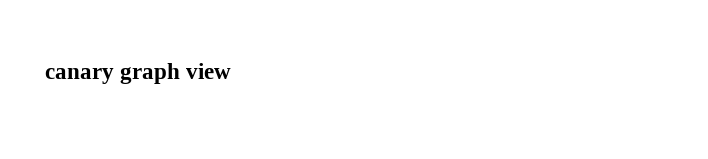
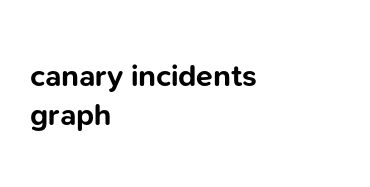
[120,63,232,84] graph view -> [131,64,258,87] [30,104,111,131] incidents graph

